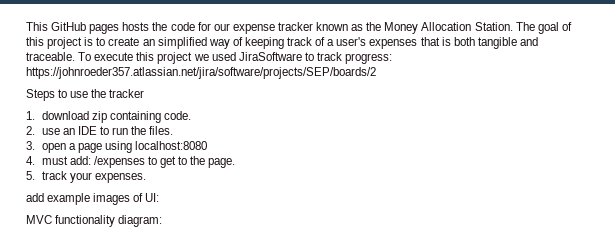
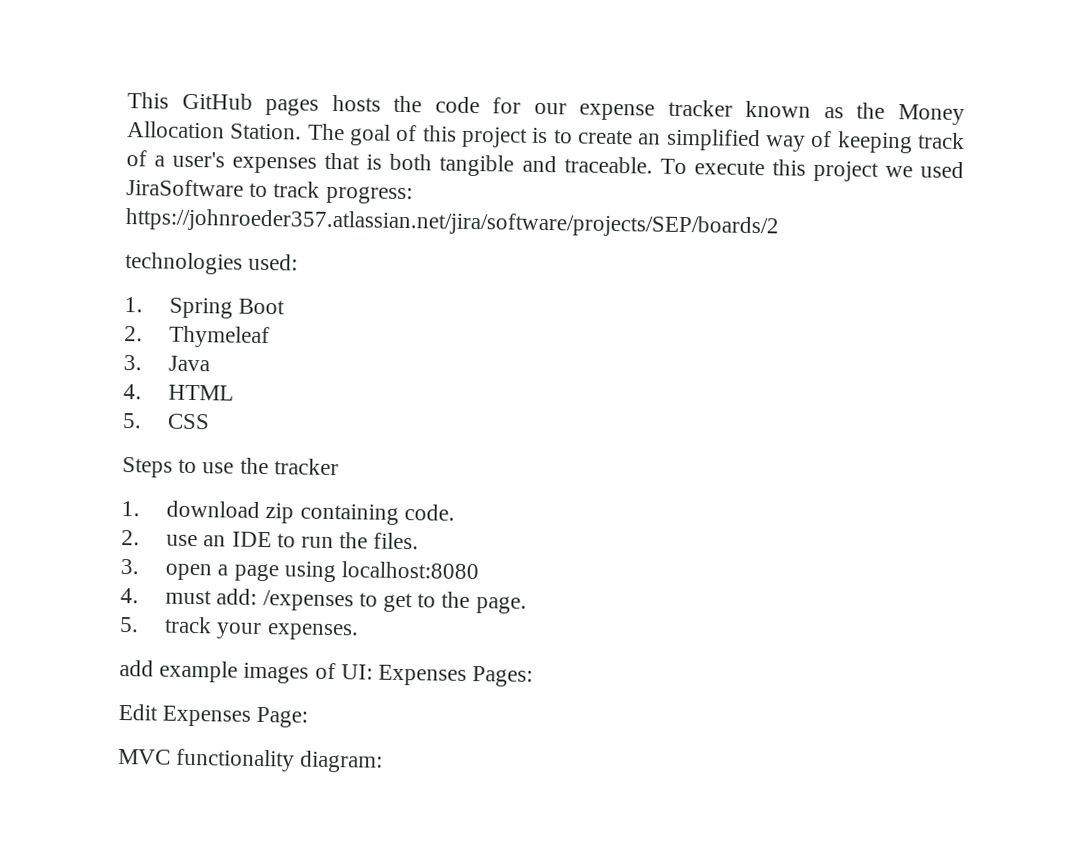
(376, 73) none -> [125,252,299,275] [124,297,286,319] [124,325,271,349] [123,355,211,372] [123,384,235,401] [122,413,211,430] // technologies used: // 1. Spring Boot // 2. Thymeleaf // 3. Java // 4. HTML // 5. CSS
(160, 197) none -> [378,664,534,687] [118,703,309,728] Expenses Pages: // Edit Expenses Page:

